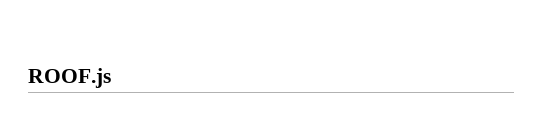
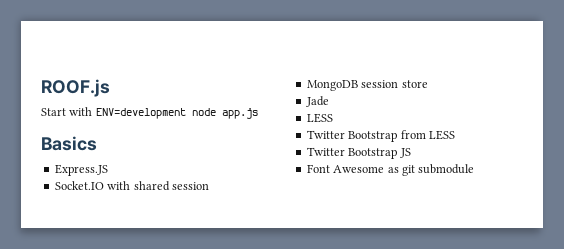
(111, 78) none -> [41,107,258,119] [41,136,97,151] [54,164,108,176] [54,181,209,191] [306,80,428,91] [305,96,329,107] [306,113,333,123] [306,130,455,142] [306,147,411,159] [306,164,475,176] // Start with ENV=development node app.js // Basics // Express.JS // Socket.IO with shared session // MongoDB session store // Jade // LESS // Twitter Bootstrap from LESS // Twitter Bootstrap JS // Font Awesome as git submodule

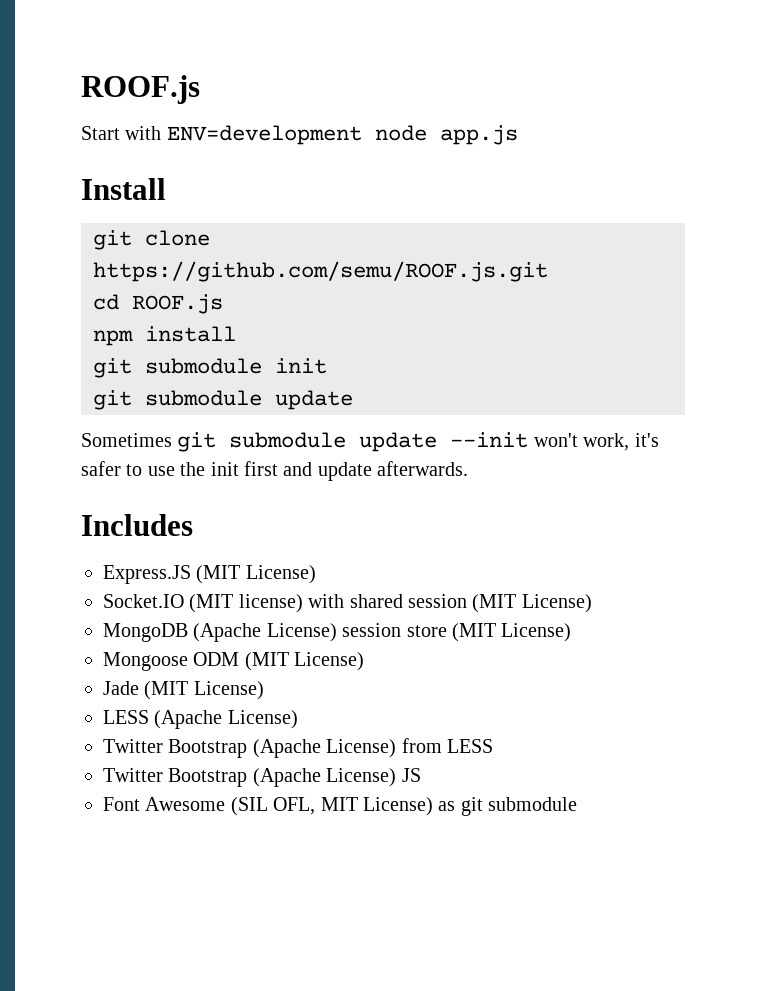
[41,136,97,151] Basics -> [81,178,166,200] [93,230,210,250] [93,261,548,282] [93,294,223,314] [93,326,236,346] [93,358,327,378] [93,390,353,410] [81,432,659,452] [81,461,469,481] [81,514,193,536] Install // git clone https://github.com/semu/ROOF.js.git // cd ROOF.js // npm install // git submodule init // git submodule update // Sometimes git submodule update --init won't work, it's safer to use the init first and update afterwards. // Includes
(108, 170) none -> [196,565,316,584] (MIT License)
(104, 185) none -> [189,594,303,613] (MIT license)
(209, 186) none -> [472,594,592,613] (MIT License)
(358, 85) none -> [193,623,337,642] (Apache License)
(428, 84) none -> [451,623,572,642] [103,652,365,671] (MIT License) // Mongoose ODM (MIT License)
[306,113,333,123] [306,130,398,142] // LESS // Twitter Bootstrap -> [144,681,264,700] [103,710,298,729] [103,739,397,758] (MIT License) // LESS (Apache License) // Twitter Bootstrap (Apache License)
(398, 153) none -> [252,768,397,787] (Apache License)
(385, 169) none -> [230,797,433,816] (SIL OFL, MIT License)

